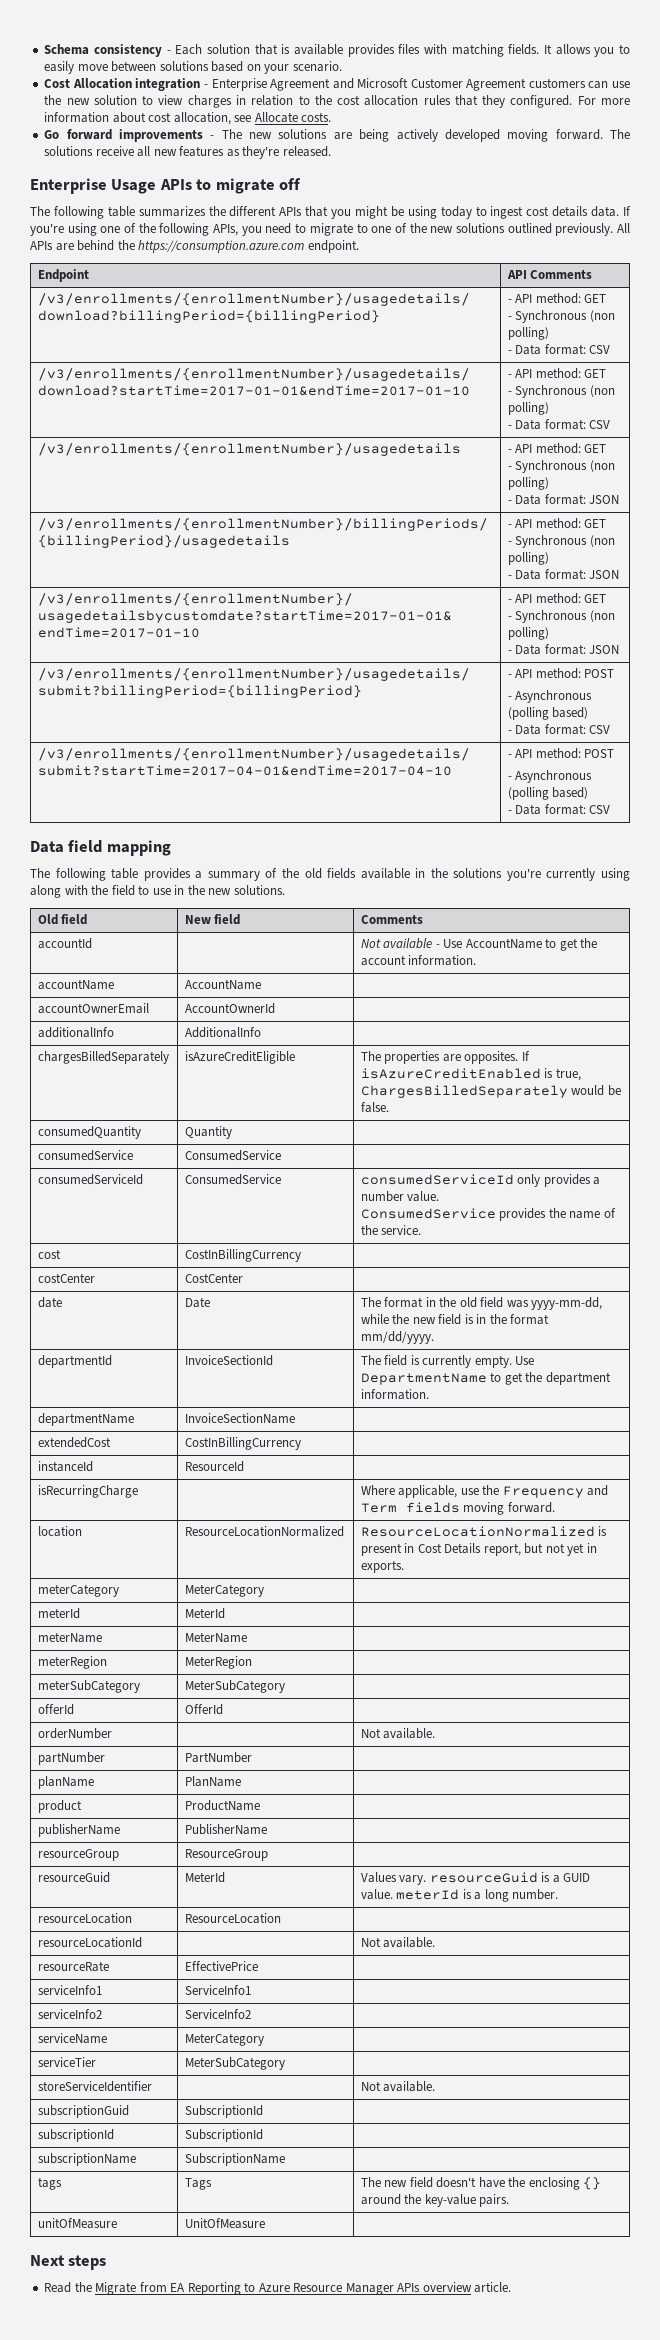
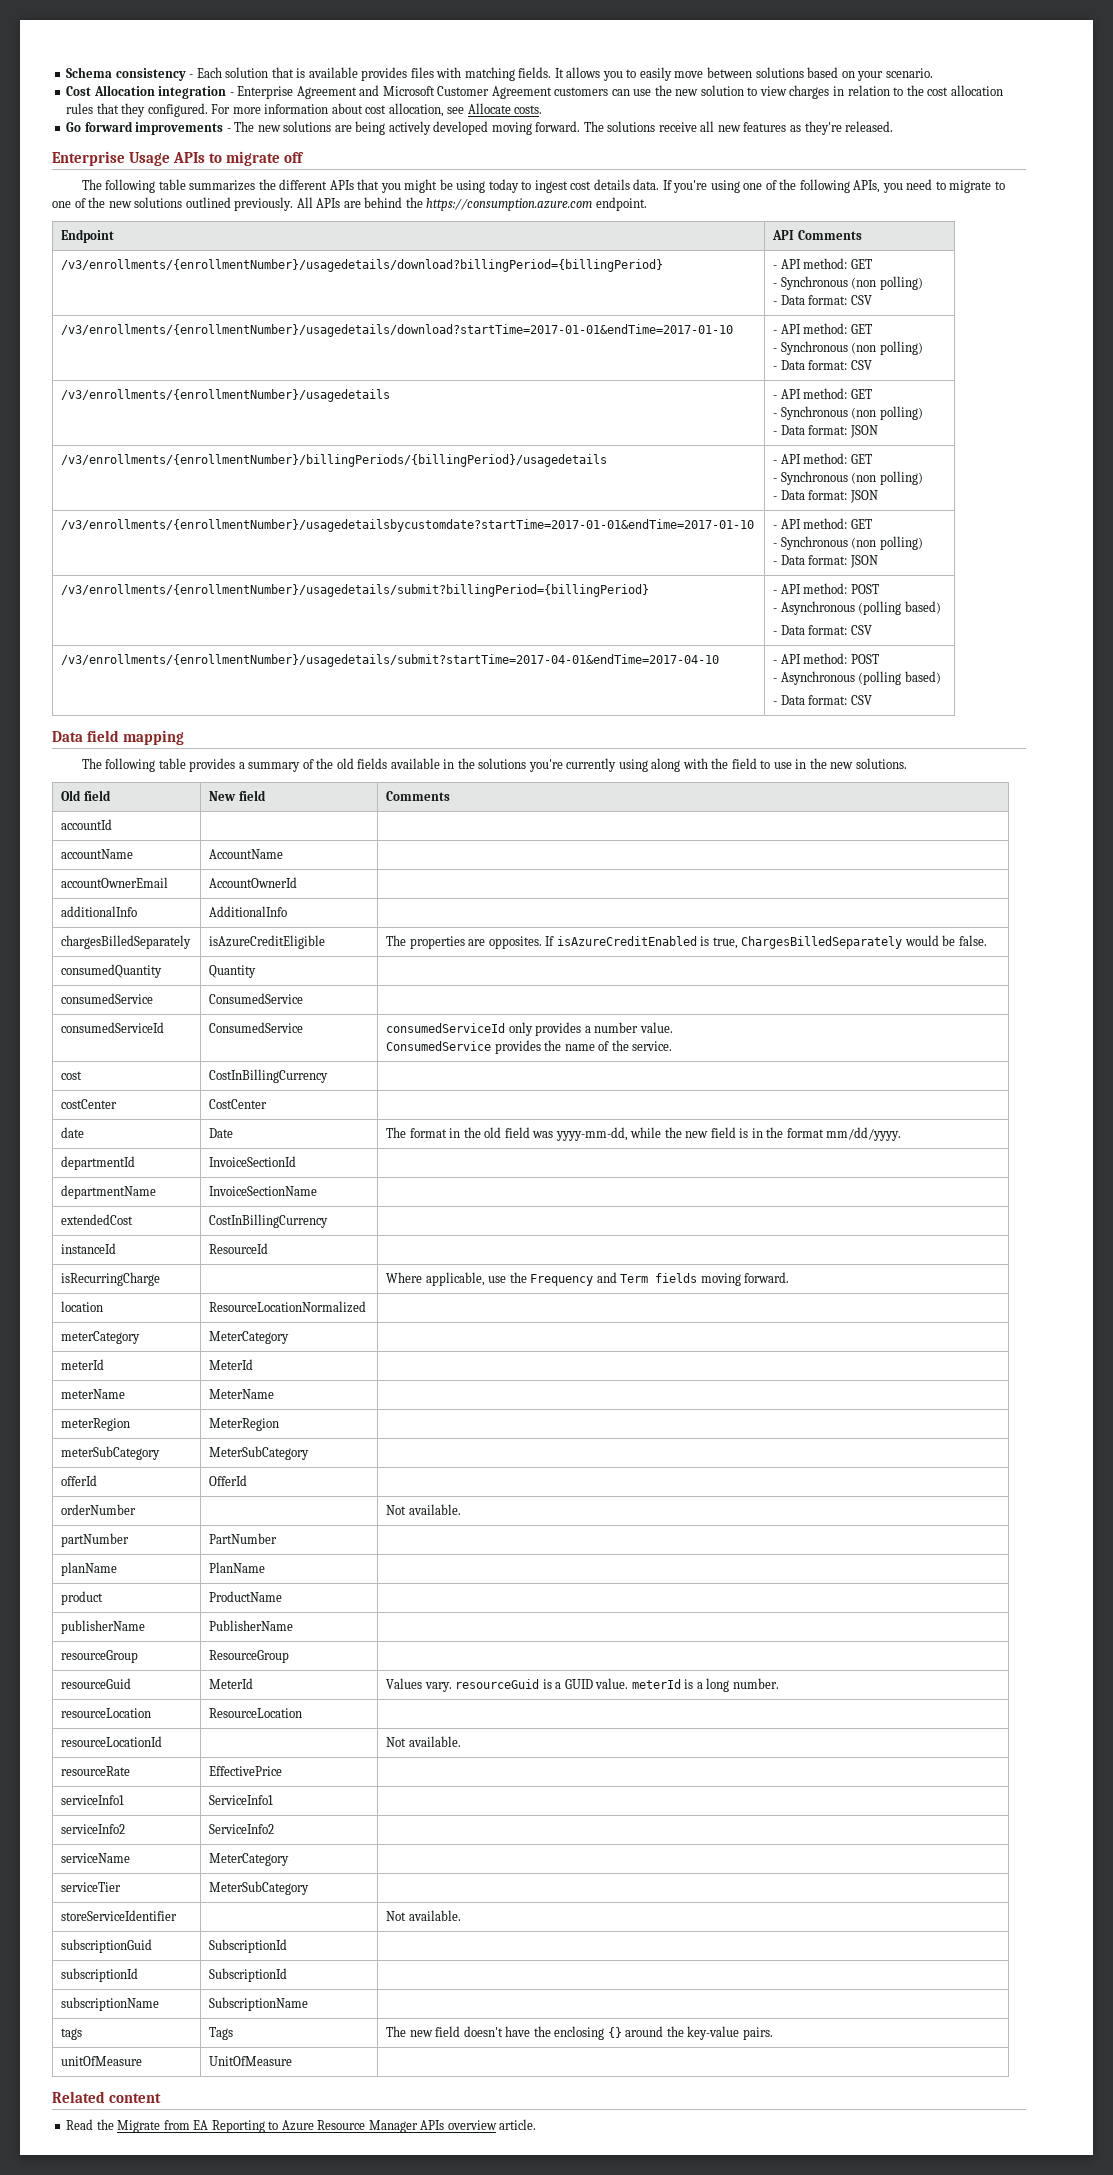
[360,938,598,951] [360,955,477,966] Not available - Use AccountName to get the account information. -> (113, 824) none
[360,1355,535,1368] [360,1372,611,1385] [360,1389,429,1400] The field is currently empty. Use DepartmentName to get the department information. -> (297, 1161) none
[360,1526,608,1537] [360,1543,597,1556] [360,1560,404,1573] ResourceLocationNormalized is present in Cost Details report, but not yet in exports. -> (367, 1307) none
[30,2255,107,2270] Next steps -> [52,2091,161,2103] Related content

